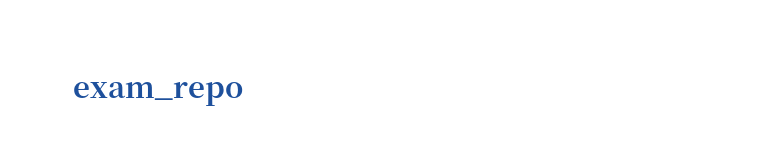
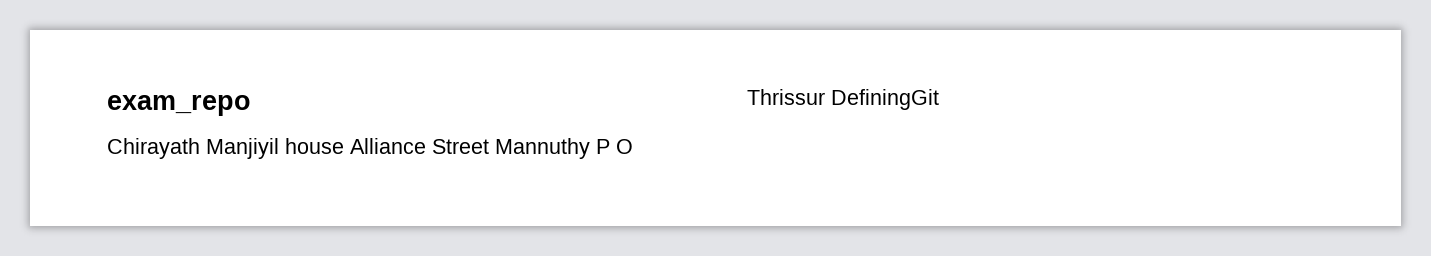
(243, 94) none -> [107,138,633,159] [747,89,939,110] // Chirayath Manjiyil house Alliance Street Mannuthy P O Thrissur DefiningGit

